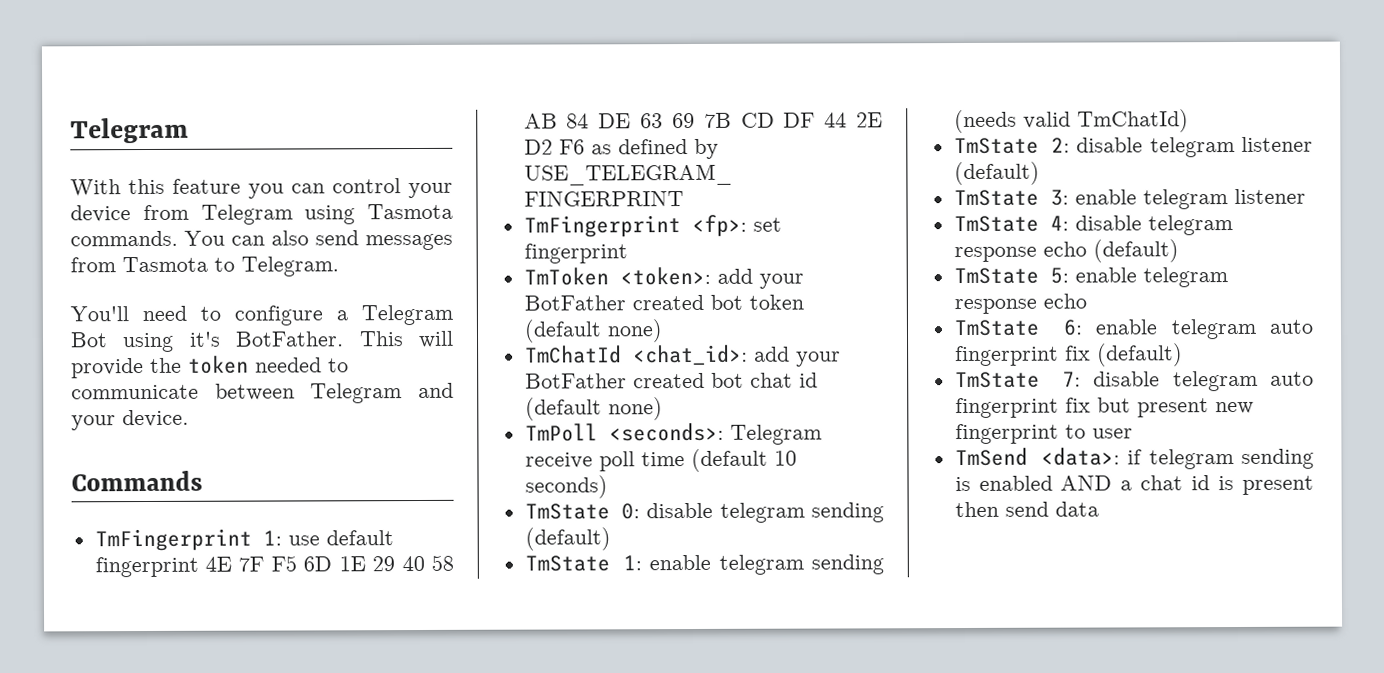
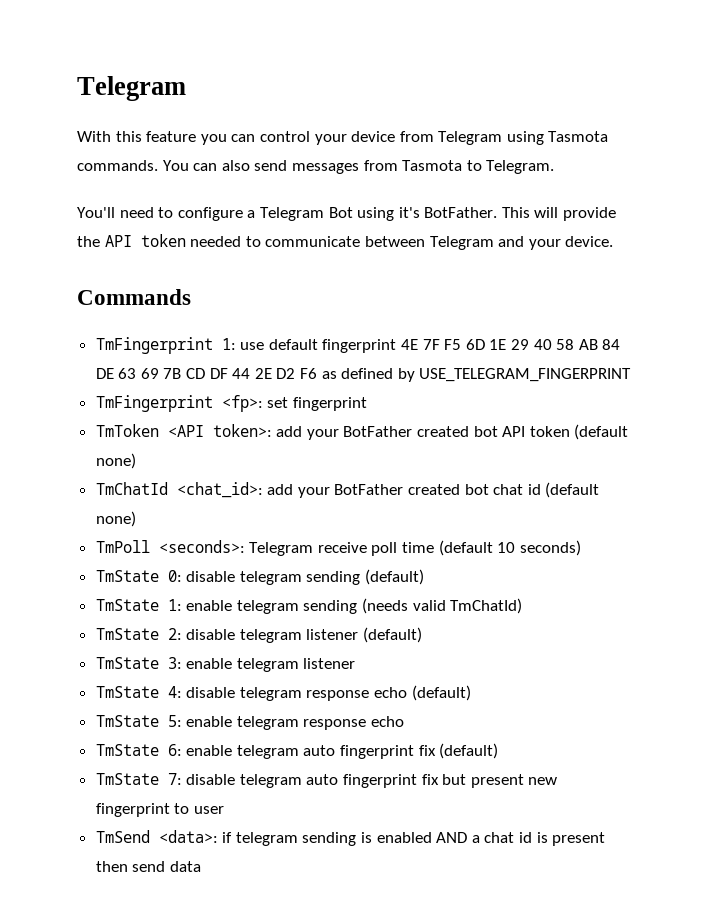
(182, 365) none -> [104,235,132,247] API
[619,266,804,289] [523,294,743,311] <token>: add your BotFather created bot -> [167,424,526,440] <API token>: add your BotFather created bot API

